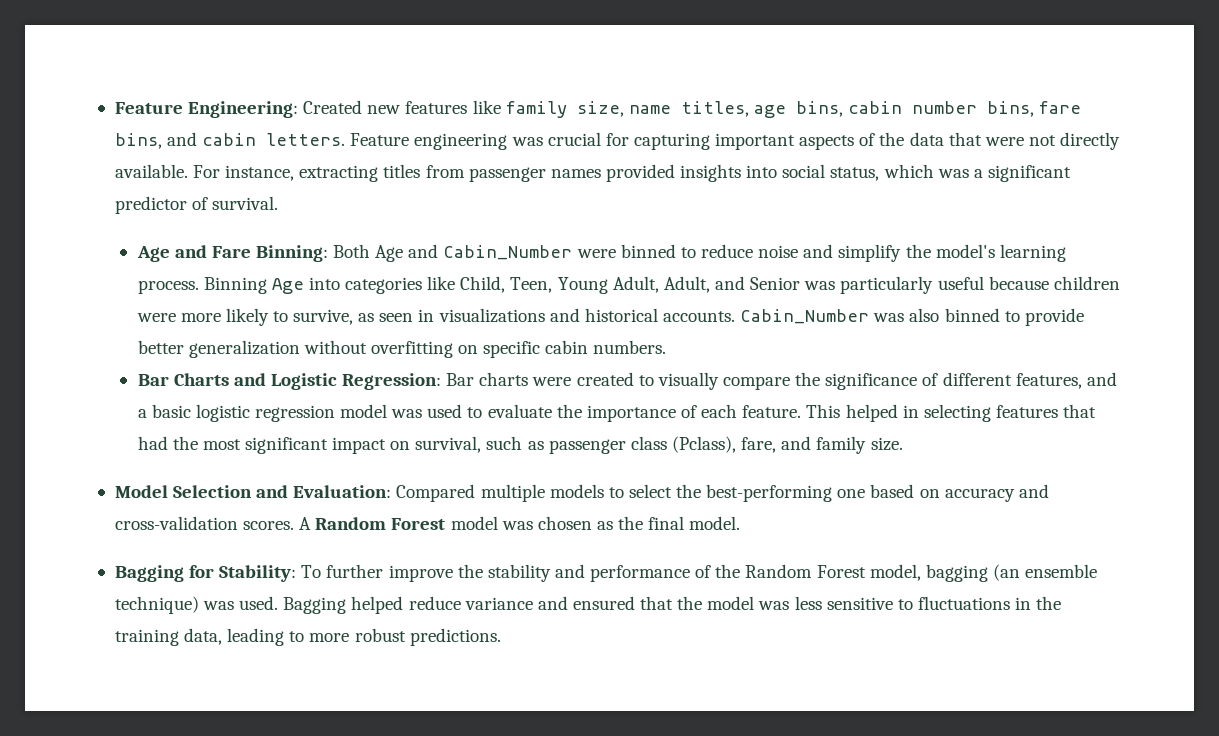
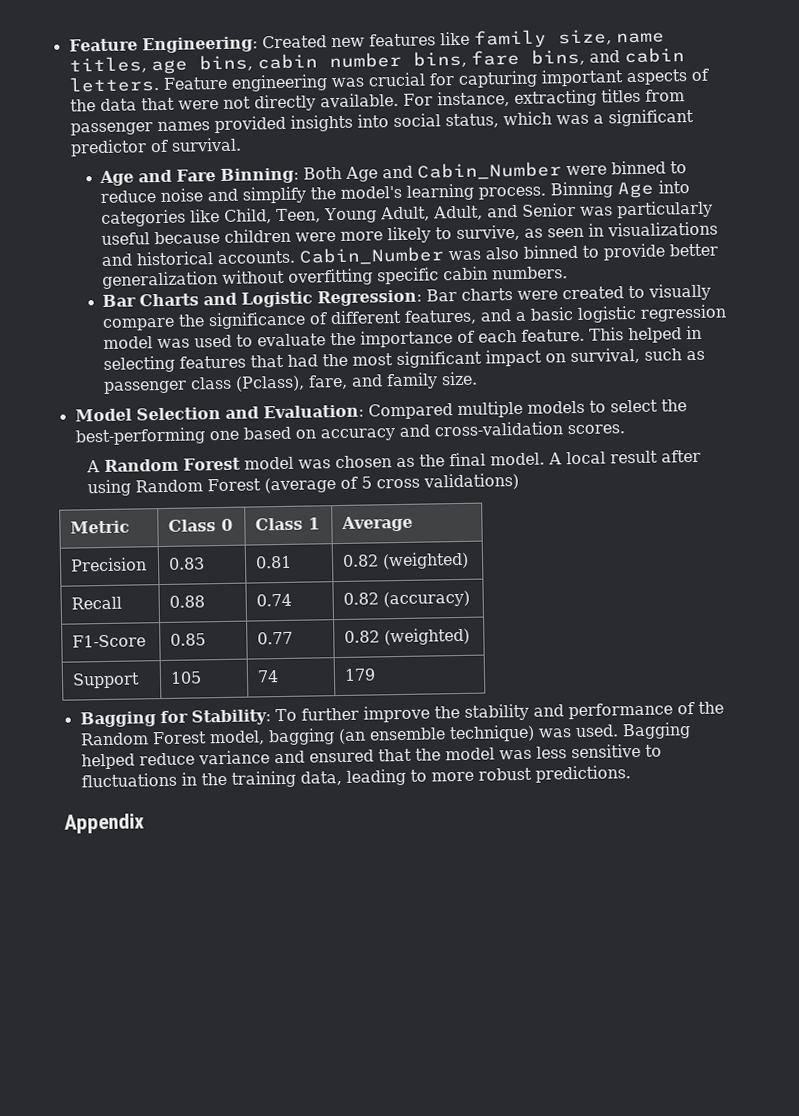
[458,345,479,354] on -> (374, 277) none
(295, 525) none -> (625, 429) //
(741, 523) none -> [548,449,702,465] [87,472,520,497] [70,520,131,534] [168,518,234,532] [255,517,321,531] [341,515,414,532] [70,557,148,572] [168,557,206,570] [255,555,293,569] [342,551,470,570] [71,596,123,610] [169,595,206,608] [256,593,293,607] [343,590,471,608] [72,634,147,648] [170,633,207,646] [257,631,294,645] [344,627,471,646] [72,672,141,689] [170,671,203,684] [257,670,280,683] [344,668,377,681] A local result after using Random Forest (average of 5 cross validations) // Metric | Class 0 | Class 1 | Average // Precision | 0.83 | 0.81 | 0.82 (weighted) // Recall | 0.88 | 0.74 | 0.82 (accuracy) // F1-Score | 0.85 | 0.77 | 0.82 (weighted) // Support | 105 | 74 | 179
(501, 637) none -> [64,813,145,834] // Appendix

